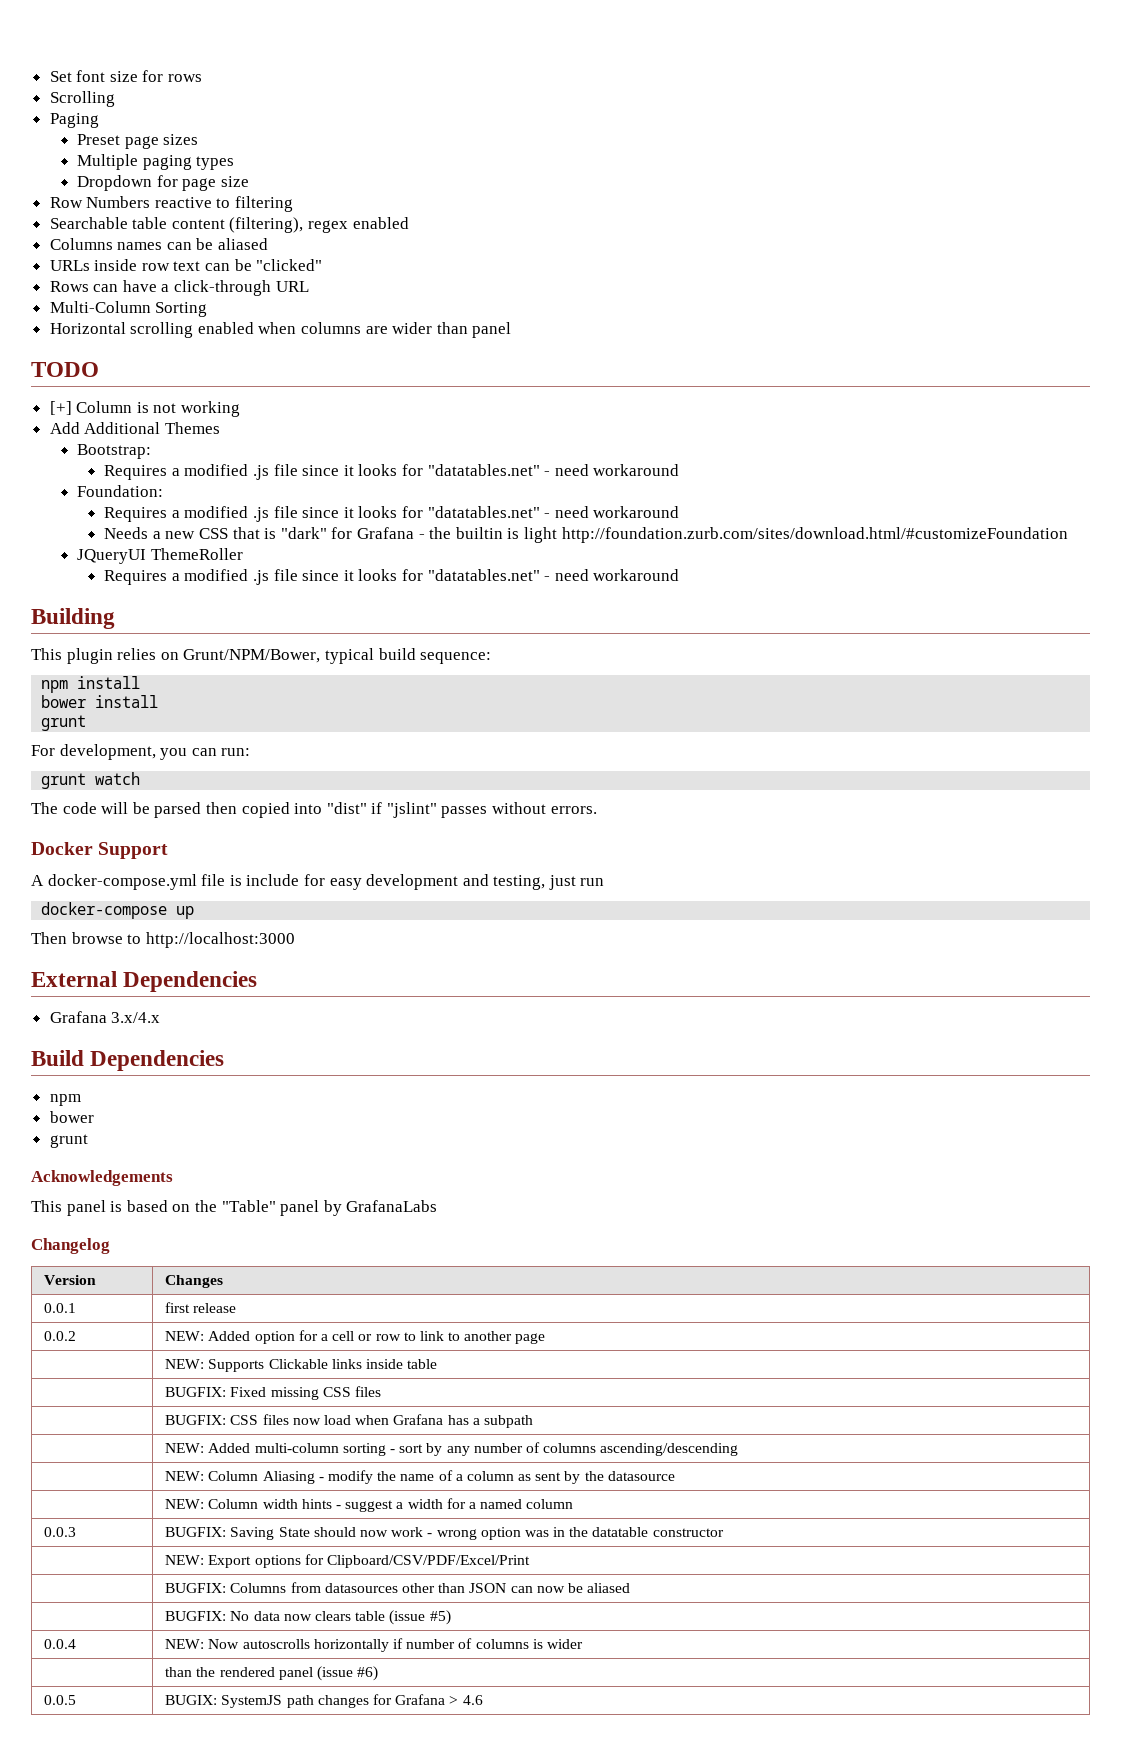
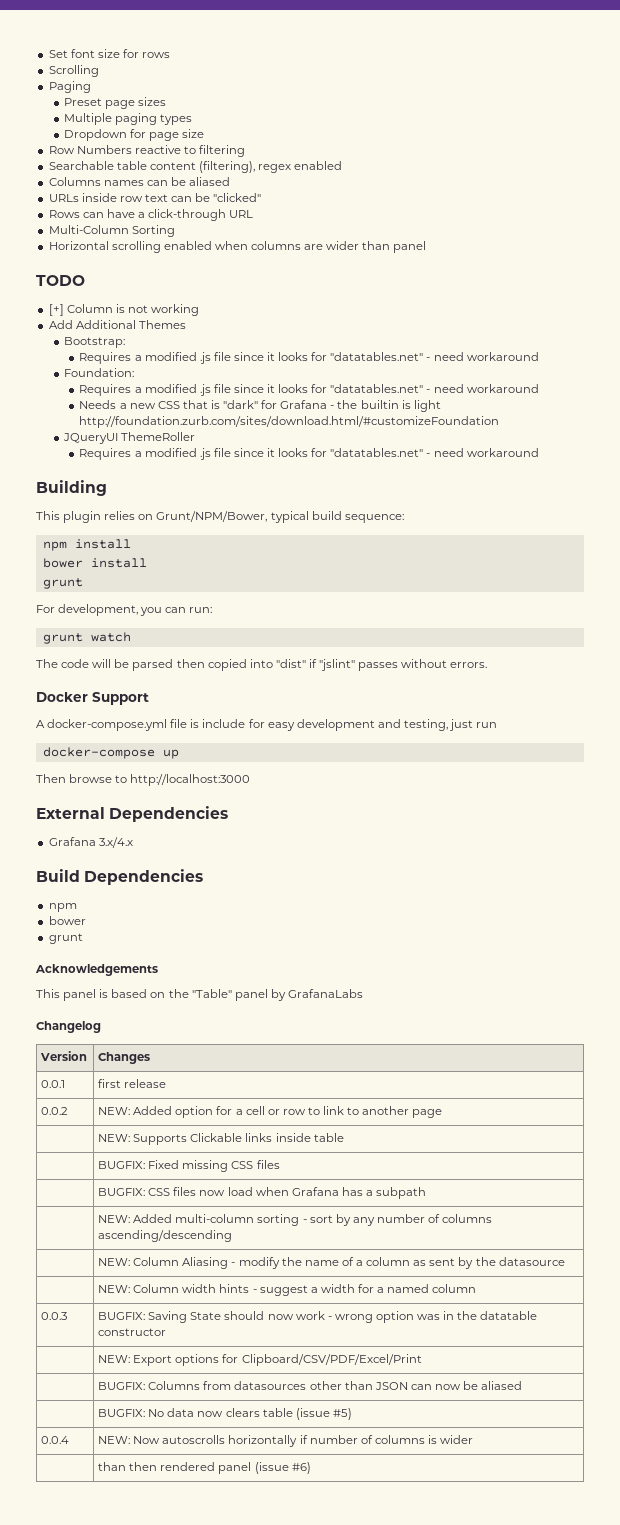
[196,1667,216,1677] the -> [129,1462,158,1471] then
[44,1695,77,1705] [165,1694,483,1708] // 0.0.5 | BUGIX: SystemJS path changes for Grafana > 4.6 -> (311, 1468) none

